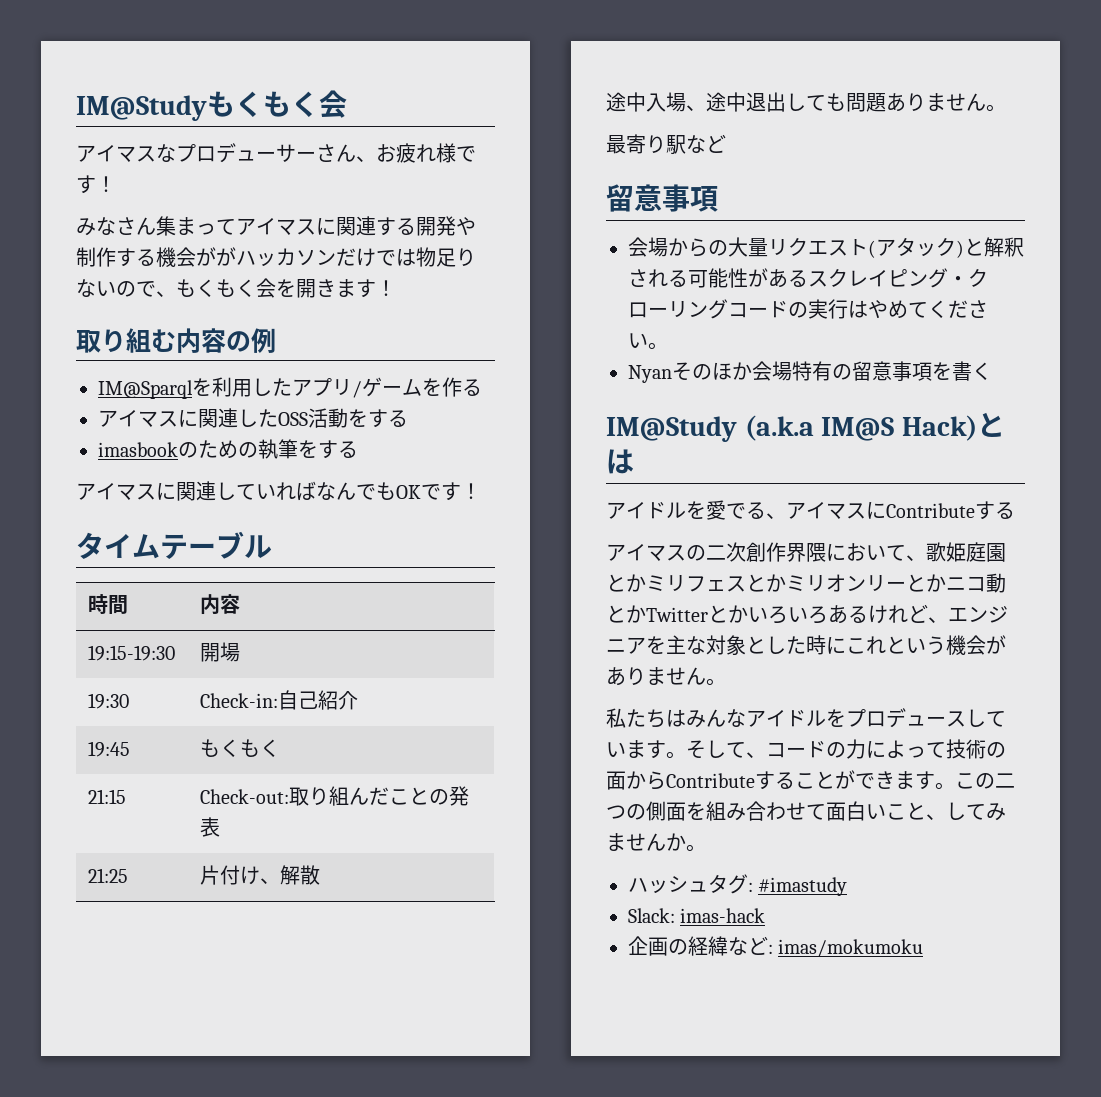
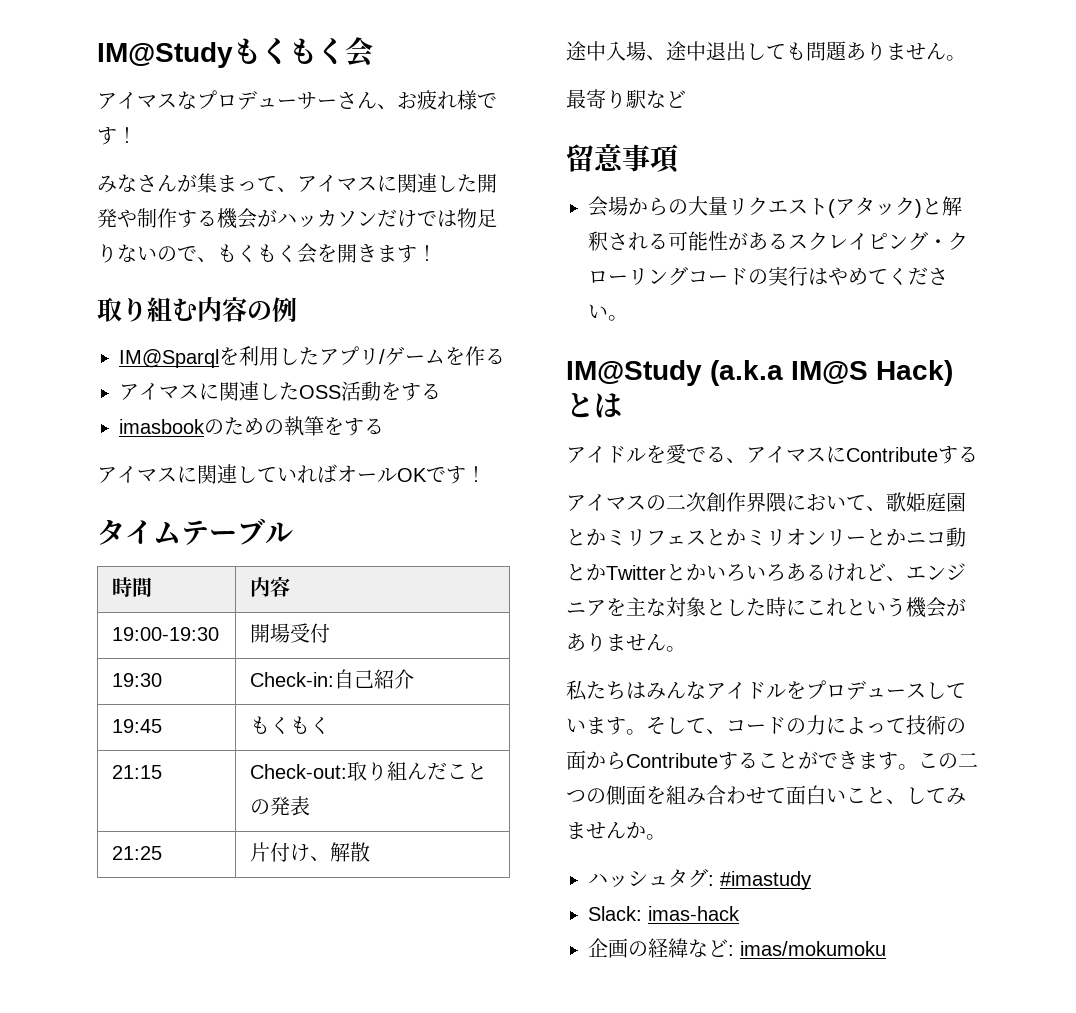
(156, 226) none -> [177,174,197,192] が
[236,216,416,236] アイマスに関連する -> [277,173,477,193] 、アイマスに関連した
[216,247,236,266] が -> (277, 218) none
[316,482,396,500] なんでも -> [337,465,397,483] オール
[88,645,176,661] 19:15-19:30 -> [112,627,220,641] 19:00-19:30
(241, 652) none -> [290,623,331,643] 受付
[628,361,992,383] // Nyanそのほか会場特有の留意事項を書く -> (628, 318) none

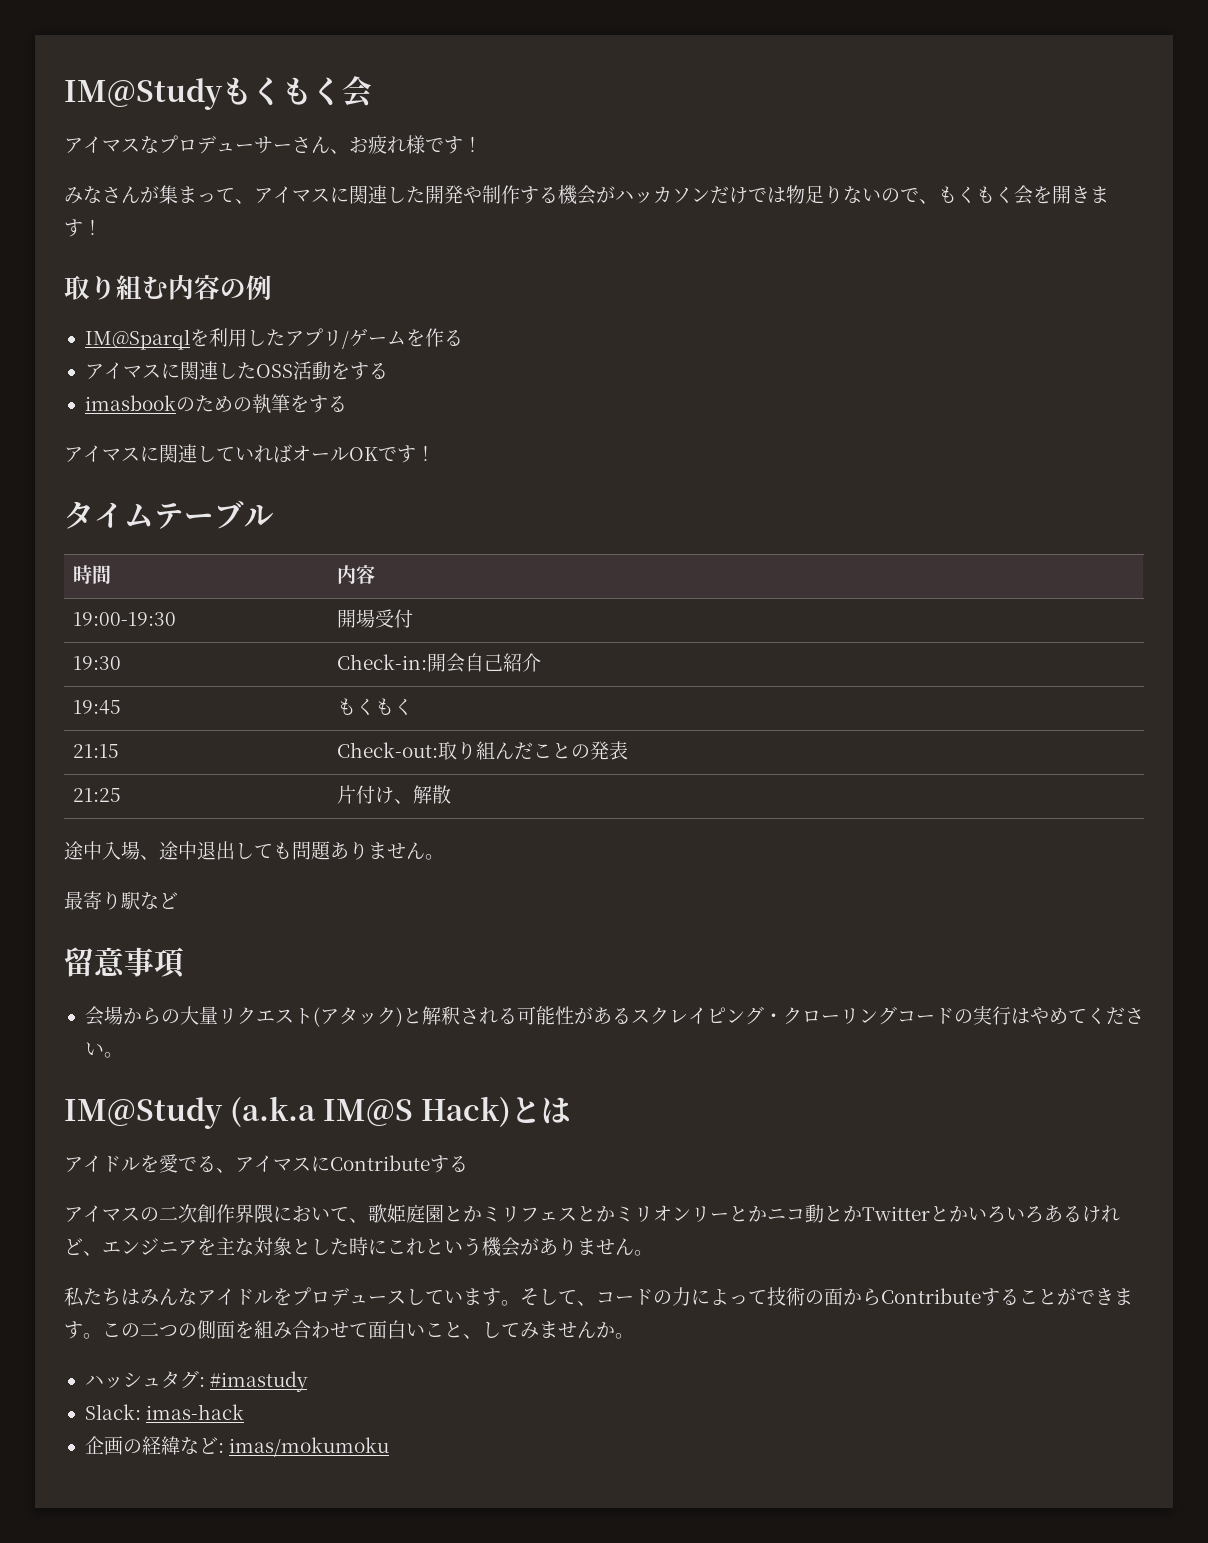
(335, 679) none -> [427,653,466,673] 開会

